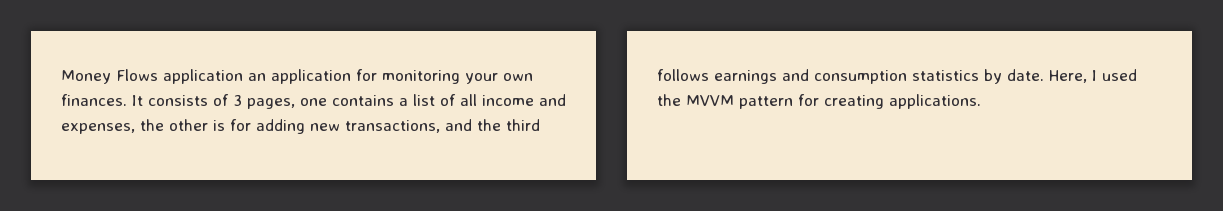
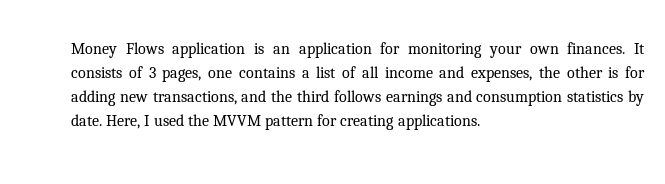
(243, 76) none -> [254,43,265,54] is

